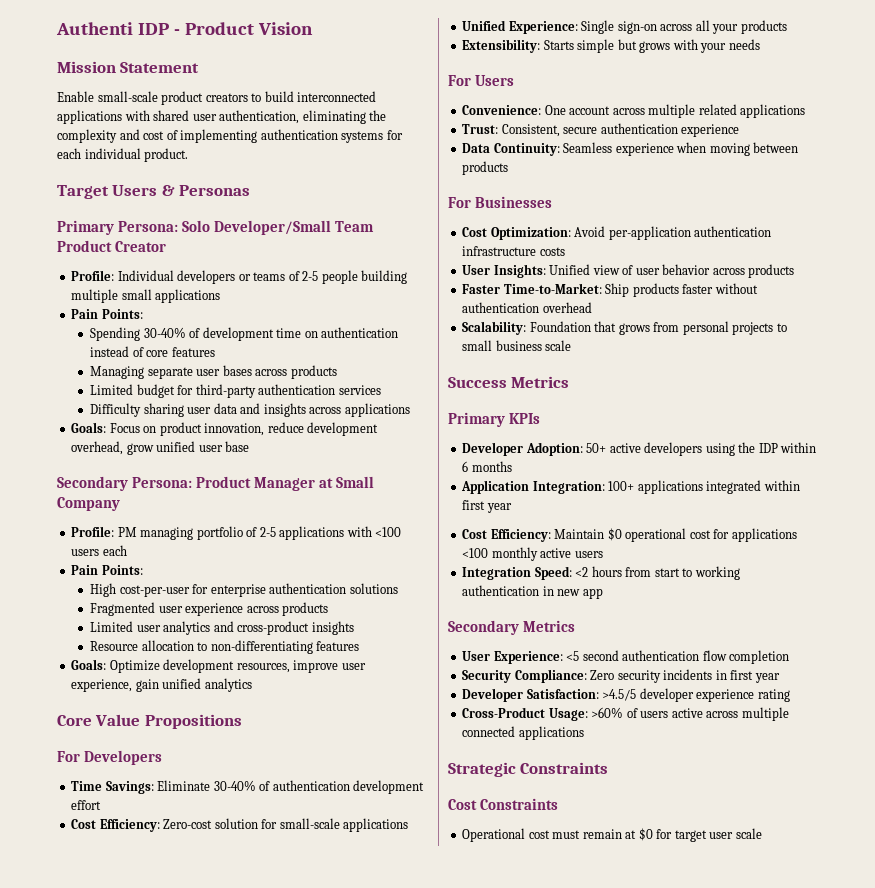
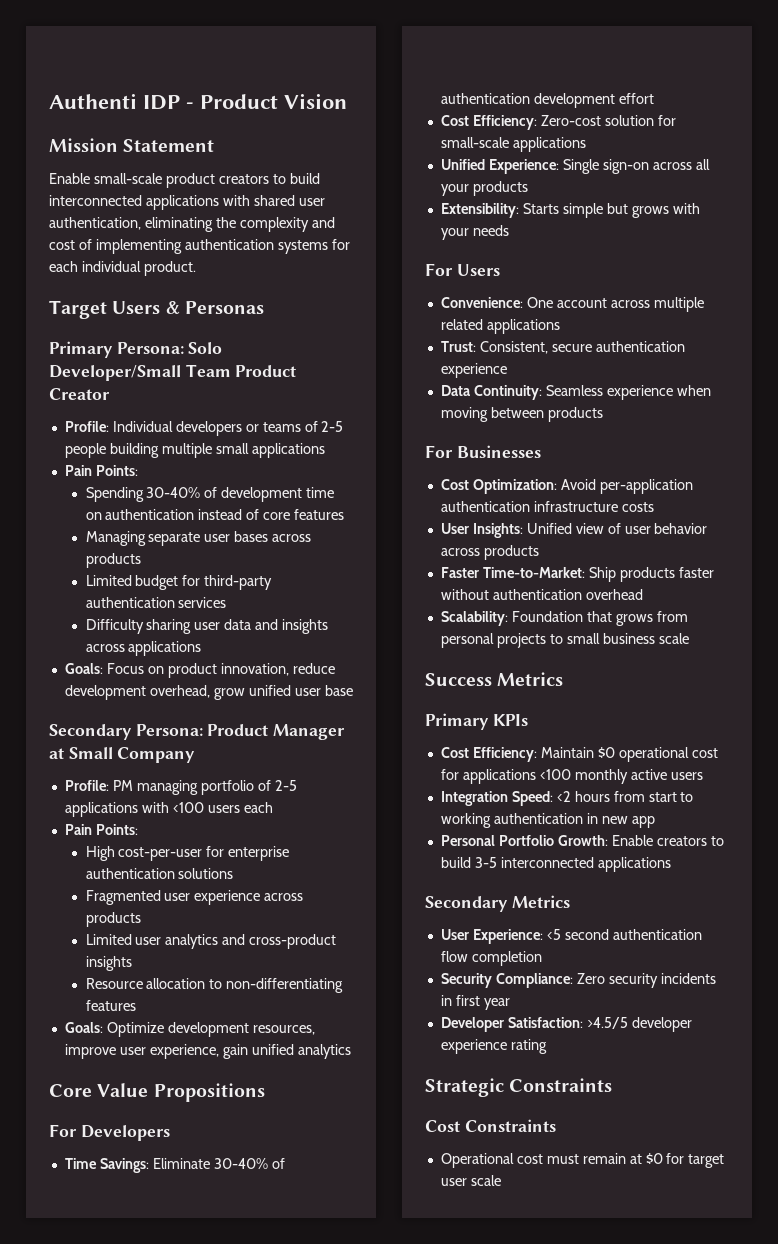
[462,442,817,456] [462,461,512,472] [461,480,800,494] [462,500,512,513] // Developer Adoption: 50+ active developers using the IDP within 6 months // Application Integration: 100+ applications integrated within first year -> (528, 720) none
(603, 593) none -> [440,835,724,846] [440,857,671,872] // Personal Portfolio Growth: Enable creators to build 3-5 interconnected applications
[462,707,789,721] [462,726,584,740] // Cross-Product Usage: >60% of users active across multiple connected applications -> (547, 1046) none

